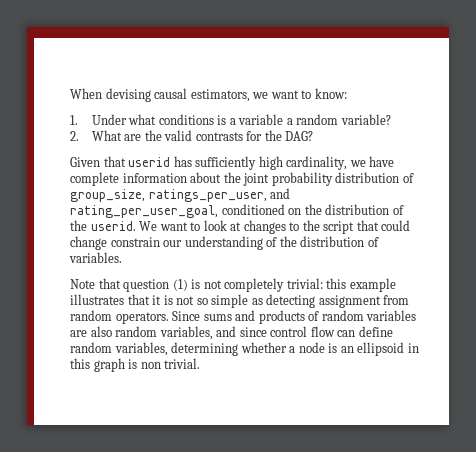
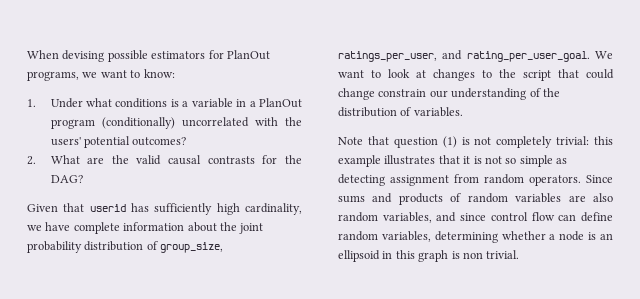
[154,88,250,102] causal estimators, -> [107,50,270,62] [27,71,79,81] possible estimators for PlanOut programs,
[286,114,391,125] a random variable? -> [236,98,302,108] [50,117,302,129] [50,136,187,148] in a PlanOut program (conditionally) uncorrelated with the users' potential outcomes?
(193, 135) none -> [168,155,202,165] causal
[70,204,404,218] [70,220,136,231] rating_per_user_goal, conditioned on the distribution of the userid. -> [466,51,590,62] rating_per_user_goal.

